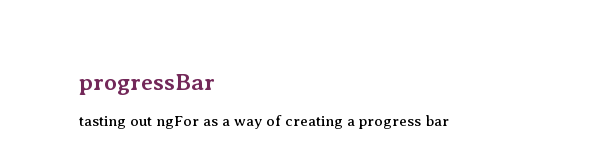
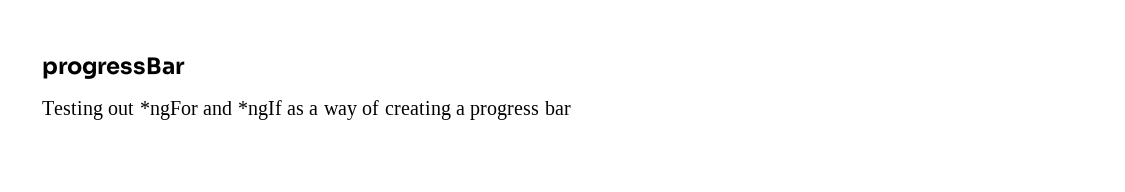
[79,116,200,129] tasting out ngFor -> [42,100,282,120] Testing out *ngFor and *ngIf

